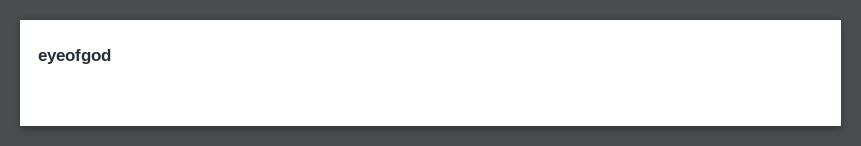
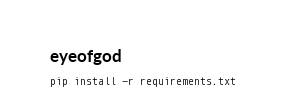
(111, 56) none -> [50,77,236,87] // pip install -r requirements.txt

